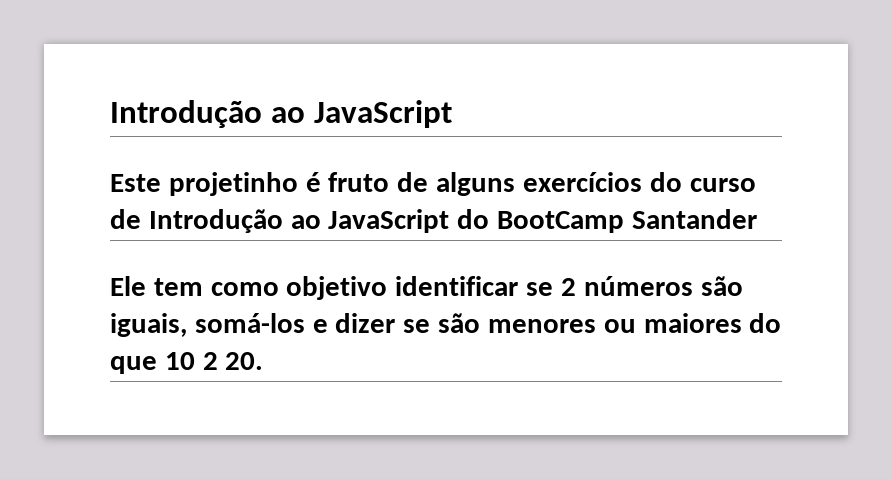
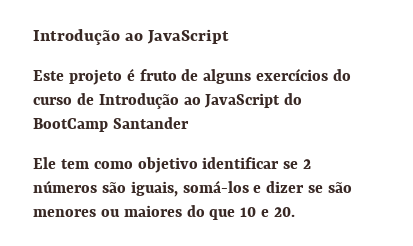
[168,172,298,196] projetinho -> [68,69,122,85] projeto
[202,352,218,370] 2 -> [261,209,270,217] e

